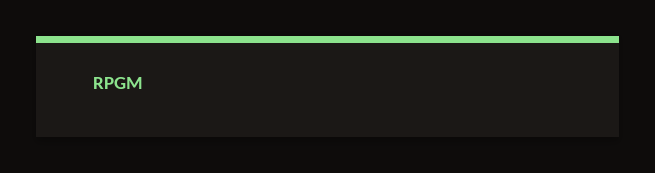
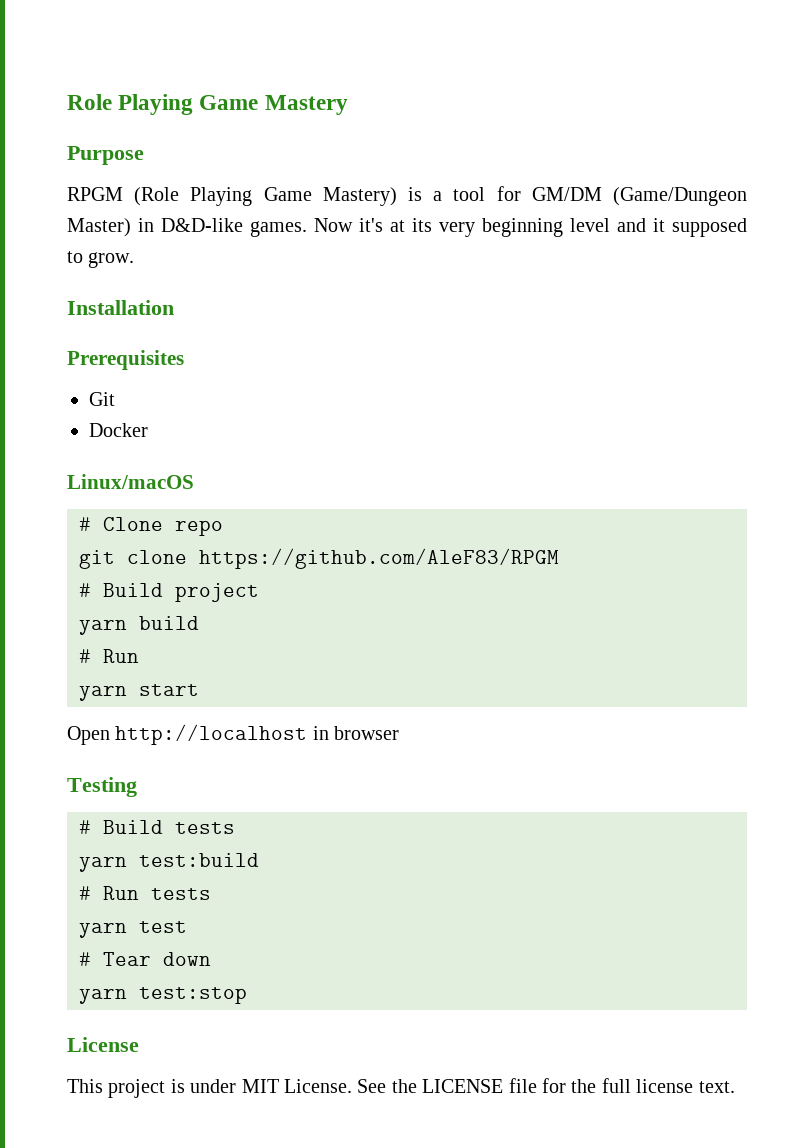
[93,77,143,89] RPGM -> [67,94,348,115] [67,146,144,165] [67,186,747,206] [67,218,747,237] [67,251,135,268] [67,300,174,315] [67,350,184,370] [89,392,115,406] [89,423,148,437] [67,474,194,489] [79,517,223,536] [79,548,559,569] [79,583,259,602] [79,616,199,635] [79,649,139,663] [79,684,199,701] [67,724,400,745] [67,777,137,797] [79,820,235,834] [79,853,259,872] [79,886,211,900] [79,921,187,938] [79,952,211,966] [79,987,247,1004] [67,1037,139,1052] [67,1078,735,1098] Role Playing Game Mastery // Purpose // RPGM (Role Playing Game Mastery) is a tool for GM/DM (Game/Dungeon Master) in D&D-like games. Now it's at its very beginning level and it supposed to grow. // Installation // Prerequisites // Git // Docker // Linux/macOS // # Clone repo // git clone https://github.com/AleF83/RPGM // # Build project // yarn build // # Run // yarn start // Open http://localhost in browser // Testing // # Build tests // yarn test:build // # Run tests // yarn test // # Tear down // yarn test:stop // License // This project is under MIT License. See the LICENSE file for the full license text.

